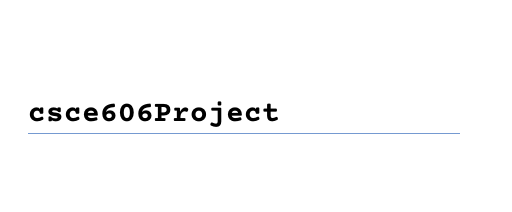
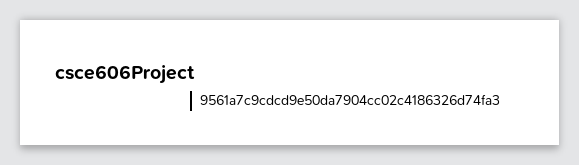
(280, 114) none -> [199,94,500,105] // 9561a7c9cdcd9e50da7904cc02c4186326d74fa3

